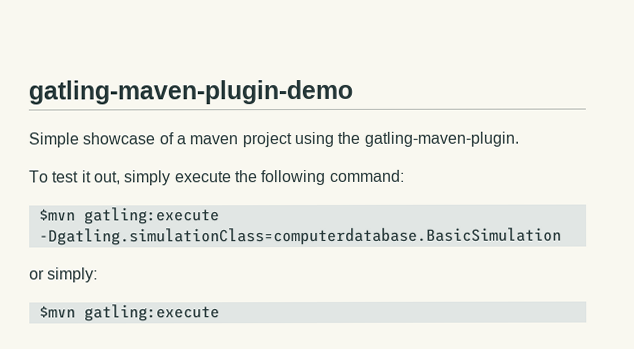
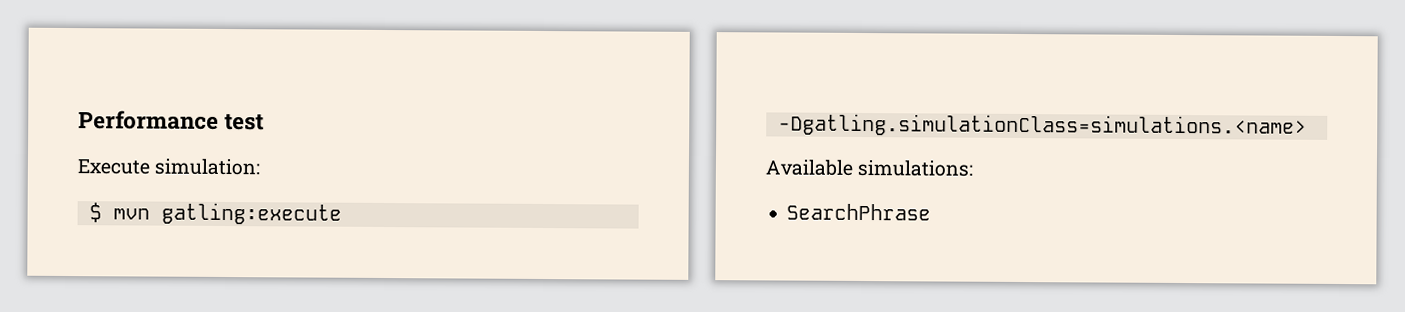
[28,79,353,105] [28,131,519,148] [28,169,405,186] [38,207,220,225] [38,227,562,246] [29,267,99,283] [38,304,220,322] gatling-maven-plugin-demo // Simple showcase of a maven project using the gatling-maven-plugin. // To test it out, simply execute the following command: // $mvn gatling:execute -Dgatling.simulationClass=computerdatabase.BasicSimulation // or simply: // $mvn gatling:execute -> [78,110,265,131] [77,158,261,176] [88,202,342,225] [777,113,1307,138] [765,159,974,177] [786,203,932,221] Performance test // Execute simulation: // $ mvn gatling:execute -Dgatling.simulationClass=simulations.<name> // Available simulations: // SearchPhrase

